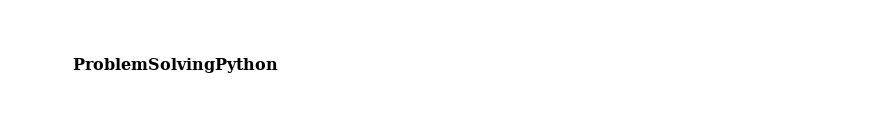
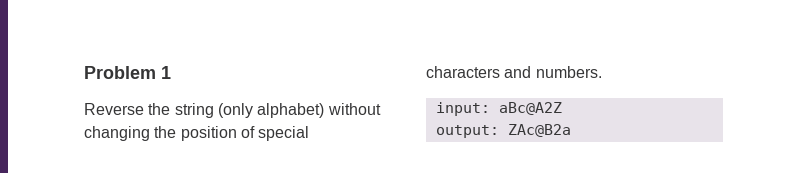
[73,58,278,73] ProblemSolvingPython -> [84,66,171,79] [84,103,381,118] [84,126,310,141] [426,66,602,78] [435,102,562,116] [435,124,571,138] Problem 1 // Reverse the string (only alphabet) without changing the position of special characters and numbers. // input: aBc@A2Z // output: ZAc@B2a

